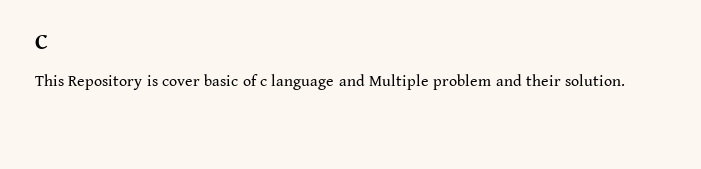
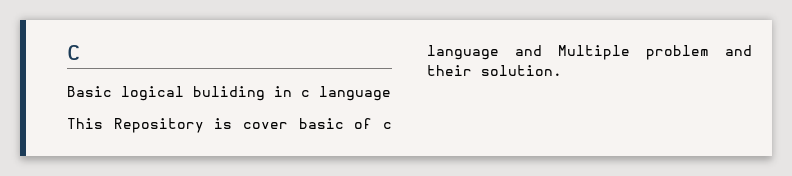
(48, 41) none -> [67,86,391,101] // Basic logical buliding in c language

